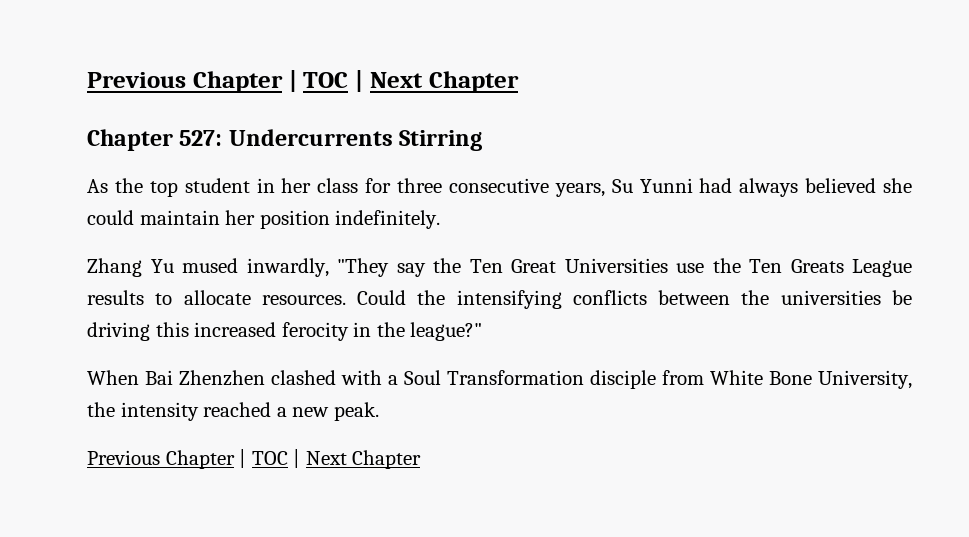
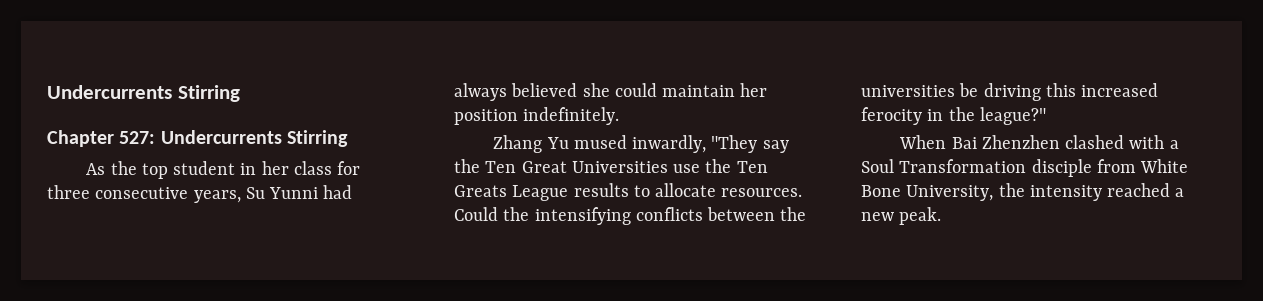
[87,70,519,93] Previous Chapter | TOC | Next Chapter -> [47,85,240,102] Undercurrents Stirring
[87,449,422,469] // Previous Chapter | TOC | Next Chapter -> (942, 216) none

